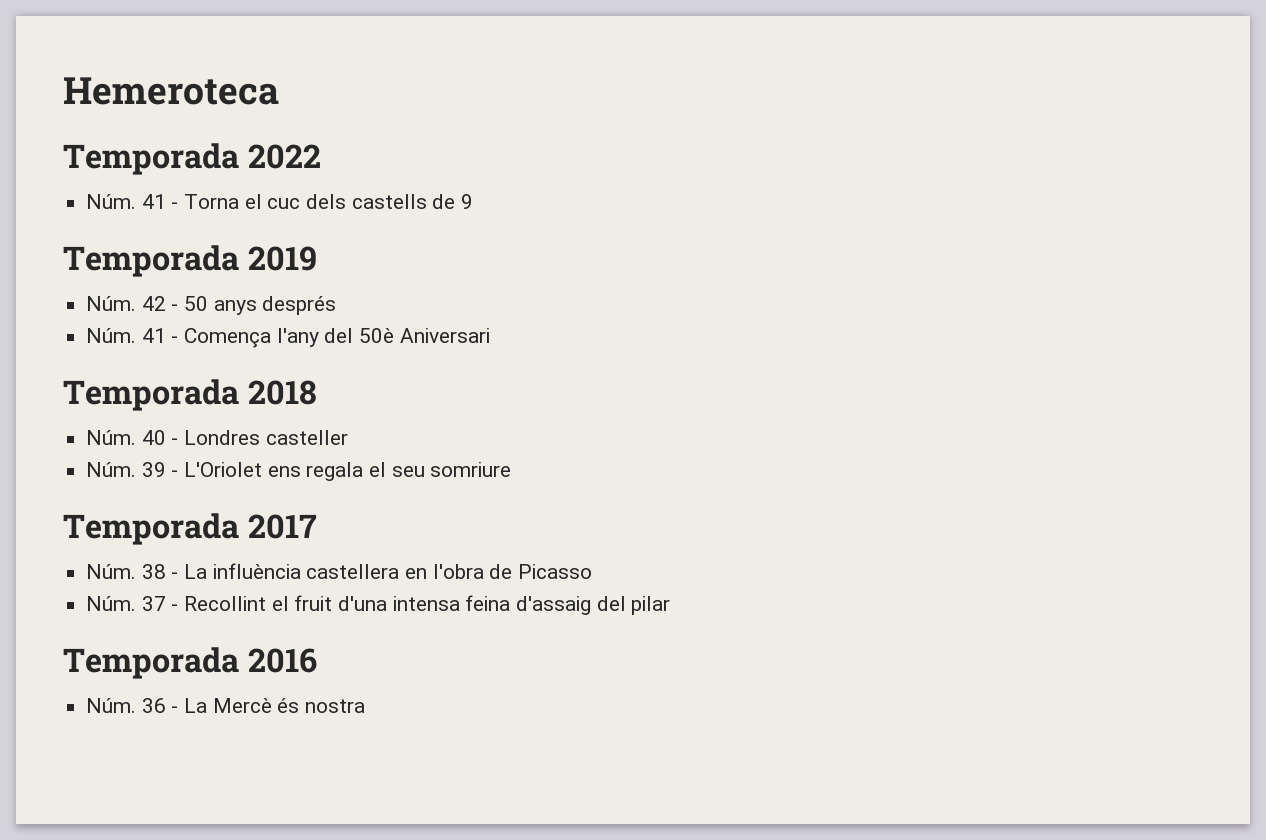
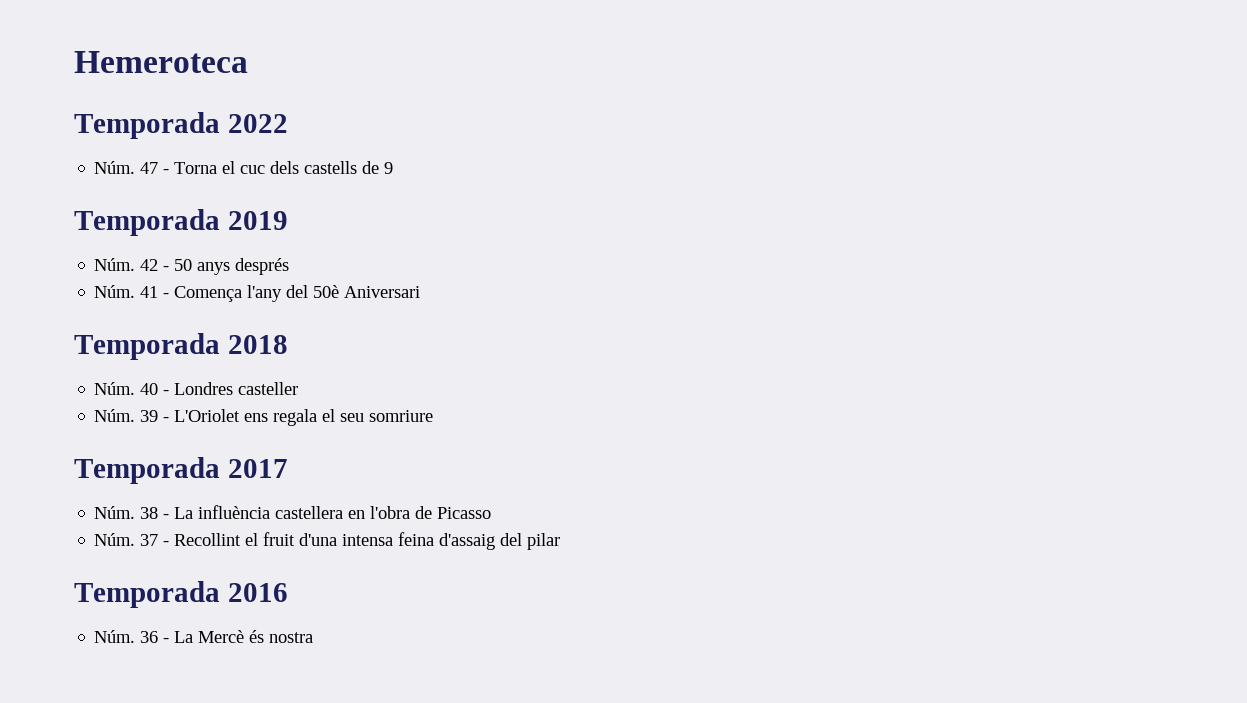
[141,194,166,209] 41 -> [140,162,159,174] 47

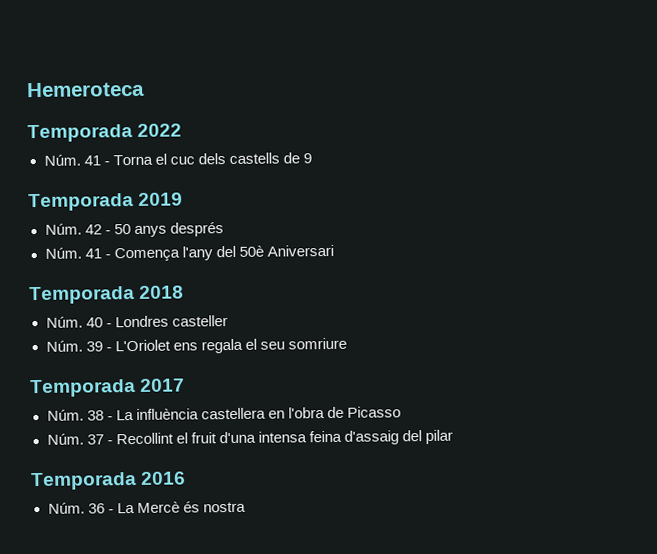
[140,162,159,174] 47 -> [83,155,101,166] 41

